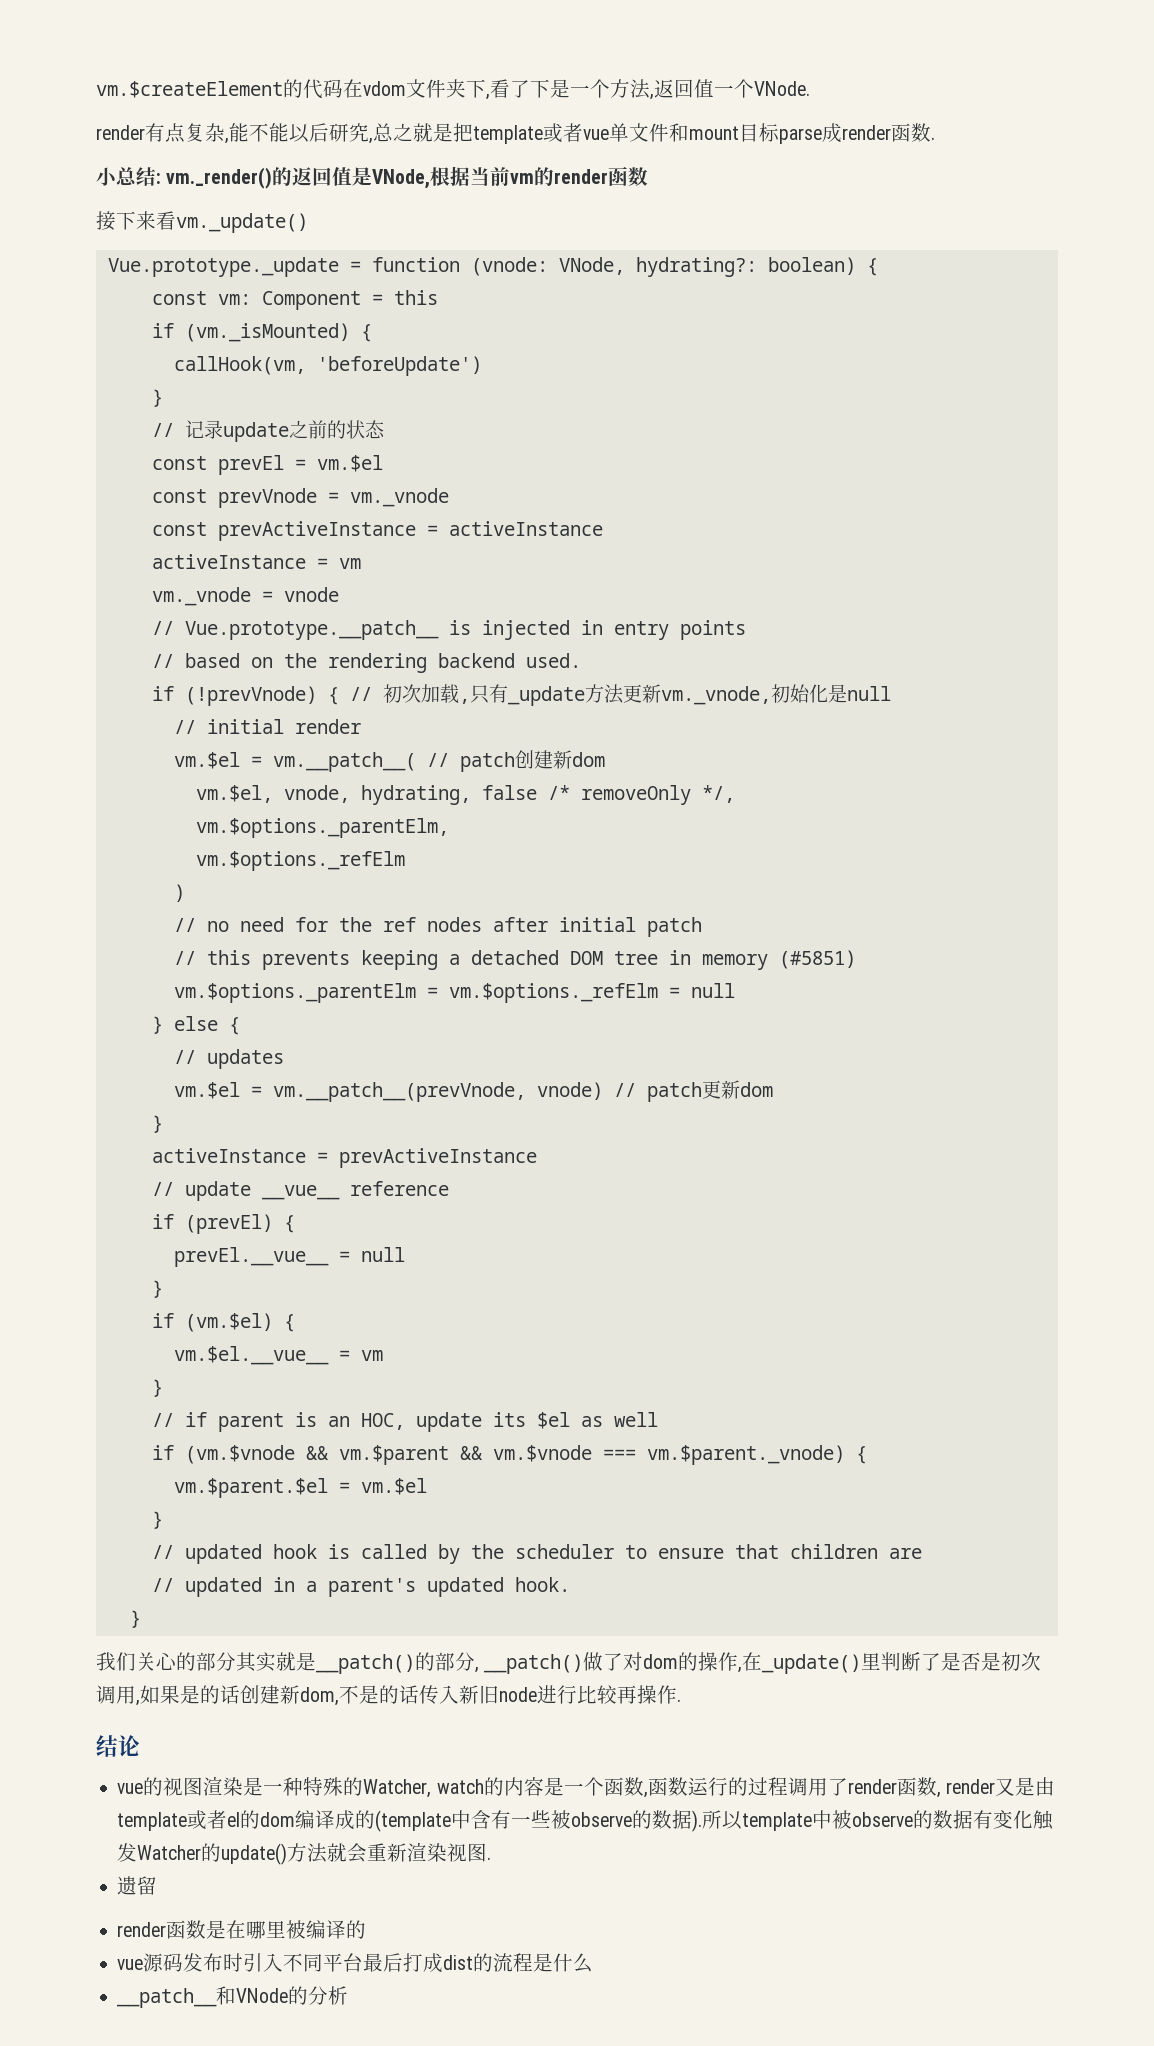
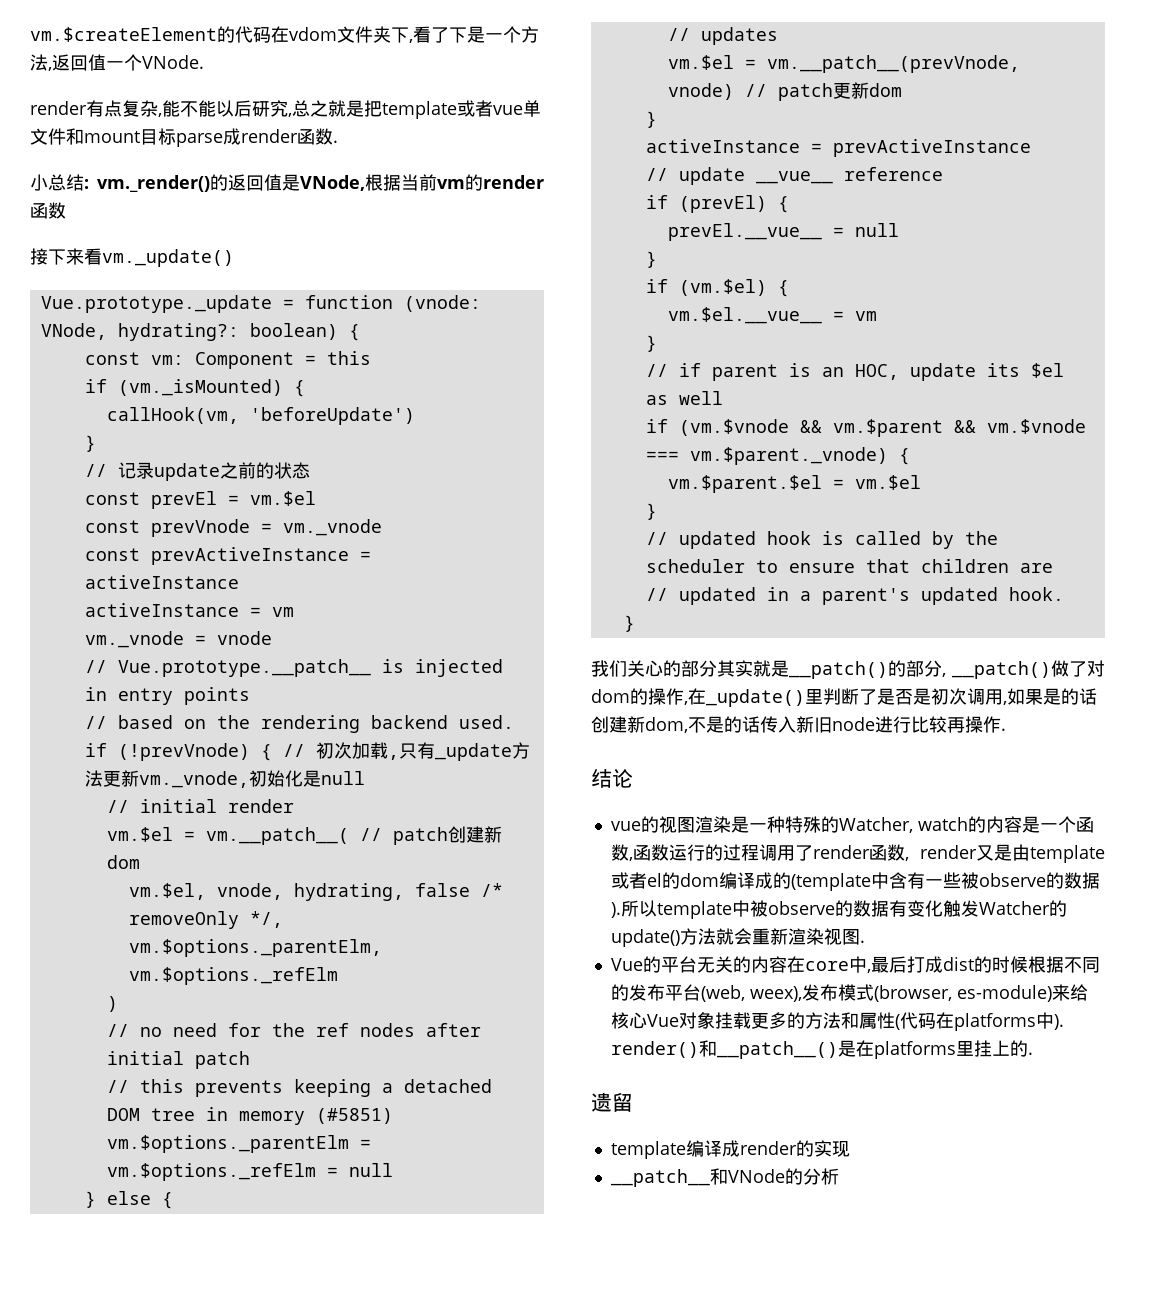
[117,1876,158,1895] [117,1920,367,1939] [117,1953,594,1973] 遗留 // render函数是在哪里被编译的 // vue源码发布时引入不同平台最后打成dist的流程是什么 -> [610,956,1100,973] [610,984,1088,1002] [610,1012,1064,1031] [610,1040,1033,1059] [591,1093,633,1112] [610,1140,850,1159] Vue的平台无关的内容在core中,最后打成dist的时候根据不同的发布平台(web, weex),发布模式(browser, es-module)来给核心Vue对象挂载更多的方法和属性(代码在platforms中). render()和__patch__()是在platforms里挂上的. // 遗留 // template编译成render的实现

